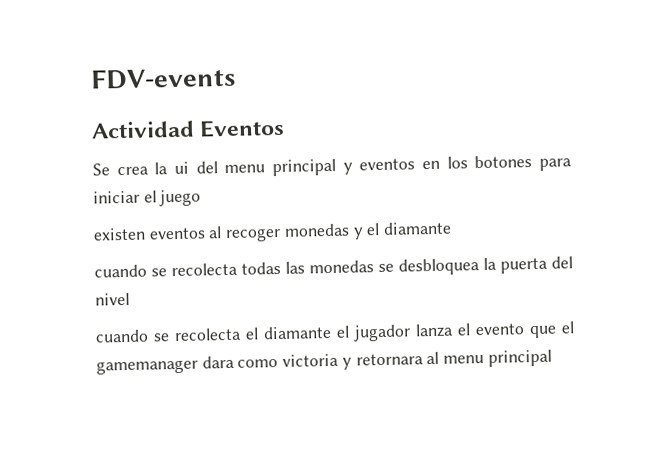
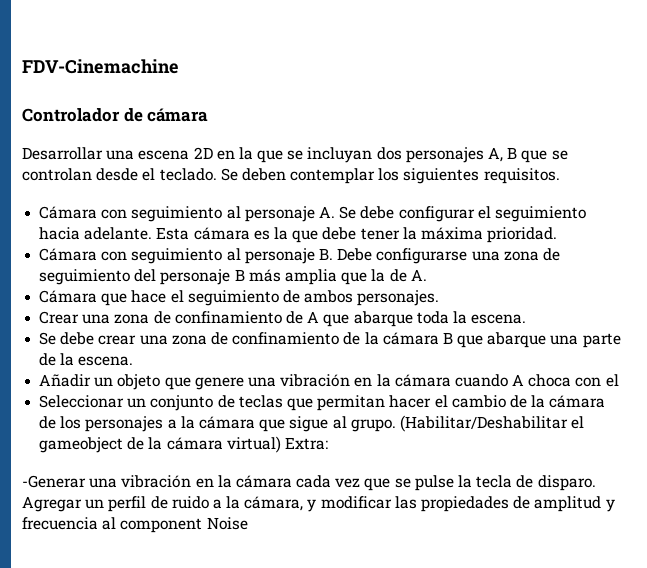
[90,66,237,90] [91,118,286,139] [92,155,572,177] [93,189,202,207] [93,221,453,243] [94,256,573,278] [95,292,130,306] [95,321,575,343] [96,349,552,375] FDV-events // Actividad Eventos // Se crea la ui del menu principal y eventos en los botones para iniciar el juego // existen eventos al recoger monedas y el diamante // cuando se recolecta todas las monedas se desbloquea la puerta del nivel // cuando se recolecta el diamante el jugador lanza el evento que el gamemanager dara como victoria y retornara al menu principal -> [22,59,179,74] [22,108,209,122] [22,147,568,163] [22,168,560,184] [39,206,586,222] [39,227,558,243] [39,248,560,264] [39,269,427,285] [39,290,440,306] [39,311,527,327] [39,332,621,348] [39,353,134,366] [39,374,619,390] [39,395,606,411] [39,415,585,432] [39,436,328,453] [22,475,596,491] [22,496,615,512] [22,517,248,533] FDV-Cinemachine // Controlador de cámara // Desarrollar una escena 2D en la que se incluyan dos personajes A, B que se controlan desde el teclado. Se deben contemplar los siguientes requisitos. // Cámara con seguimiento al personaje A. Se debe configurar el seguimiento hacia adelante. Esta cámara es la que debe tener la máxima prioridad. // Cámara con seguimiento al personaje B. Debe configurarse una zona de seguimiento del personaje B más amplia que la de A. // Cámara que hace el seguimiento de ambos personajes. // Crear una zona de confinamiento de A que abarque toda la escena. // Se debe crear una zona de confinamiento de la cámara B que abarque una parte de la escena. // Añadir un objeto que genere una vibración en la cámara cuando A choca con el // Seleccionar un conjunto de teclas que permitan hacer el cambio de la cámara de los personajes a la cámara que sigue al grupo. (Habilitar/Deshabilitar el gameobject de la cámara virtual) Extra: // -Generar una vibración en la cámara cada vez que se pulse la tecla de disparo. Agregar un perfil de ruido a la cámara, y modificar las propiedades de amplitud y frecuencia al component Noise

